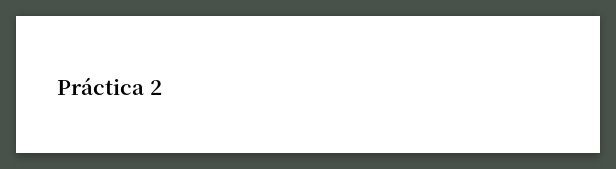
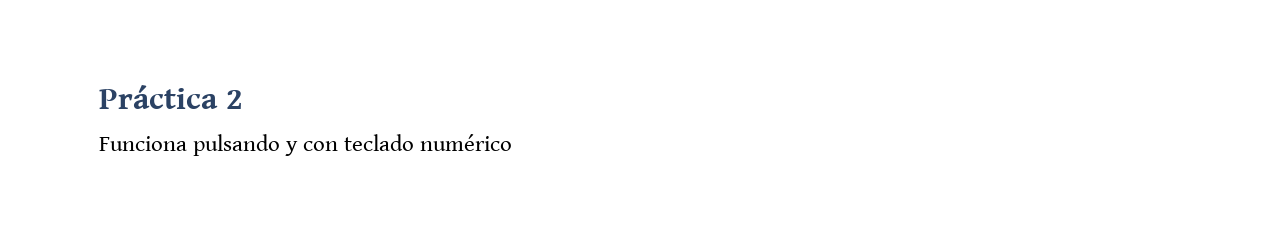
(162, 87) none -> [99,134,513,156] // Funciona pulsando y con teclado numérico

